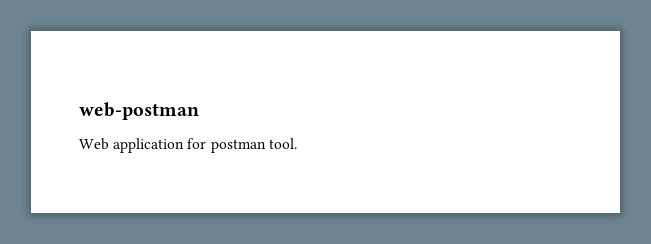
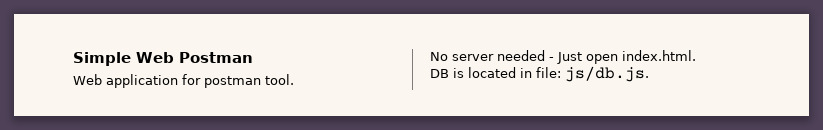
[79,102,199,120] web-postman -> [73,52,253,66] Simple Web Postman
(297, 143) none -> [430,50,696,64] [430,66,649,82] // No server needed - Just open index.html. // DB is located in file: js/db.js.

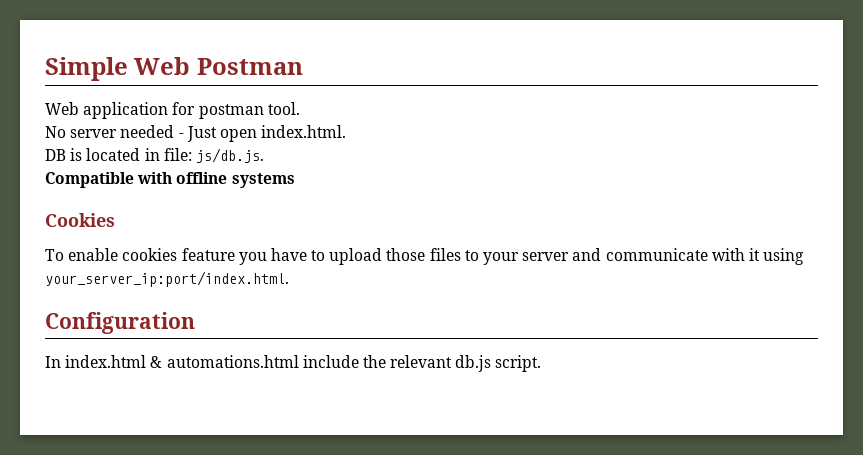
(649, 74) none -> [45,172,295,188] [45,213,115,227] [45,248,805,265] [45,271,289,287] [45,312,195,334] [45,355,542,372] // Compatible with offline systems // Cookies // To enable cookies feature you have to upload those files to your server and communicate with it using your_server_ip:port/index.html. // Configuration // In index.html & automations.html include the relevant db.js script.

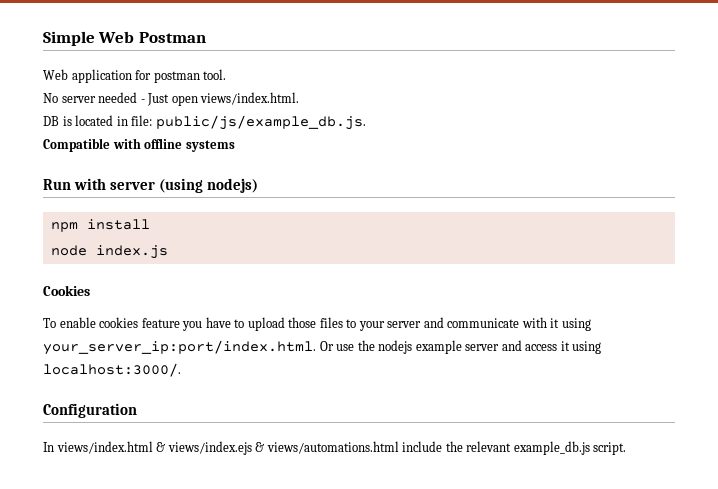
[261,125,347,138] index.html. -> [200,92,300,105] views/index.html.
[195,148,264,163] js/db.js. -> [155,115,366,130] public/js/example_db.js.
(295, 180) none -> [43,178,259,193] [50,219,150,232] [50,245,168,259] // Run with server (using nodejs) // npm install // node index.js
[45,312,195,334] [45,355,299,368] // Configuration // In index.html & automations.html -> [319,340,602,354] [43,363,181,377] [43,403,137,418] [43,441,399,455] Or use the nodejs example server and access it using localhost:3000/. // Configuration // In views/index.html & views/index.ejs & views/automations.html
[455,355,492,372] db.js -> [513,441,590,455] example_db.js

